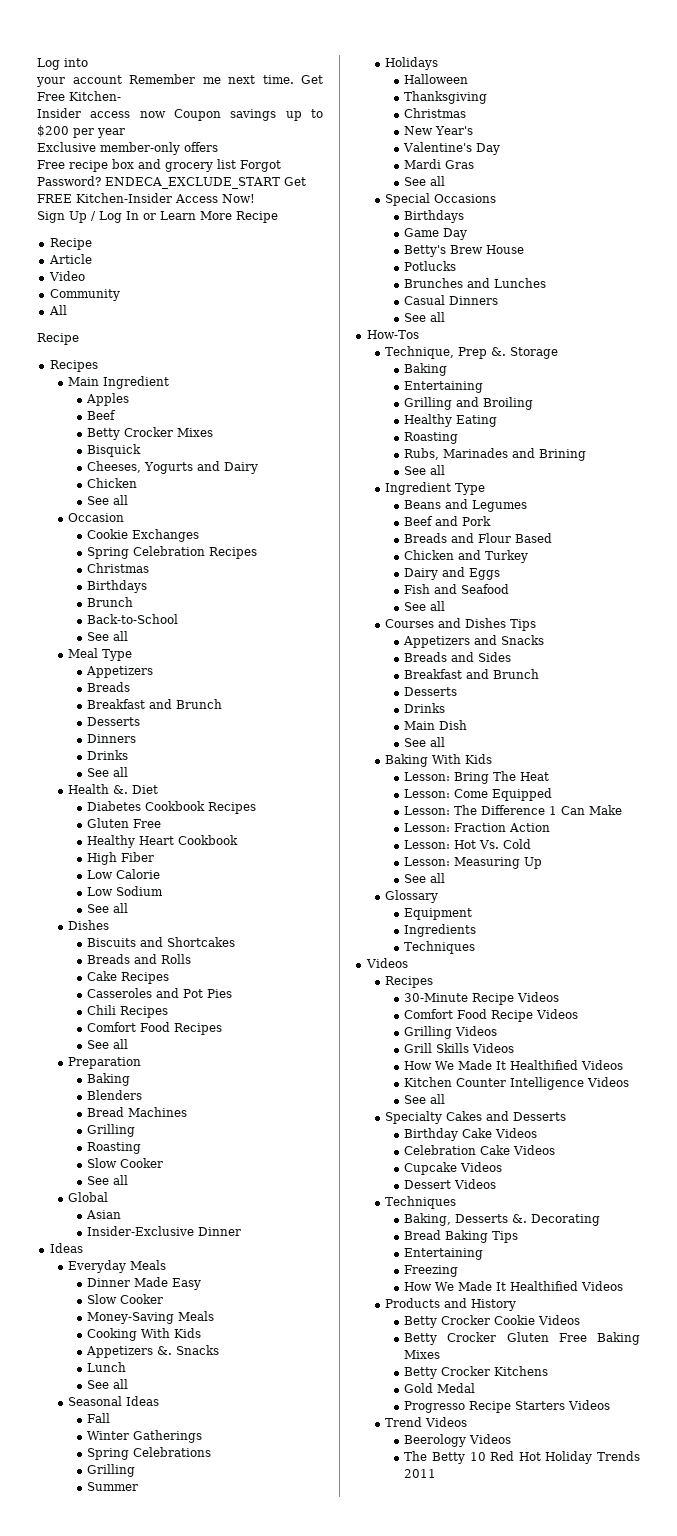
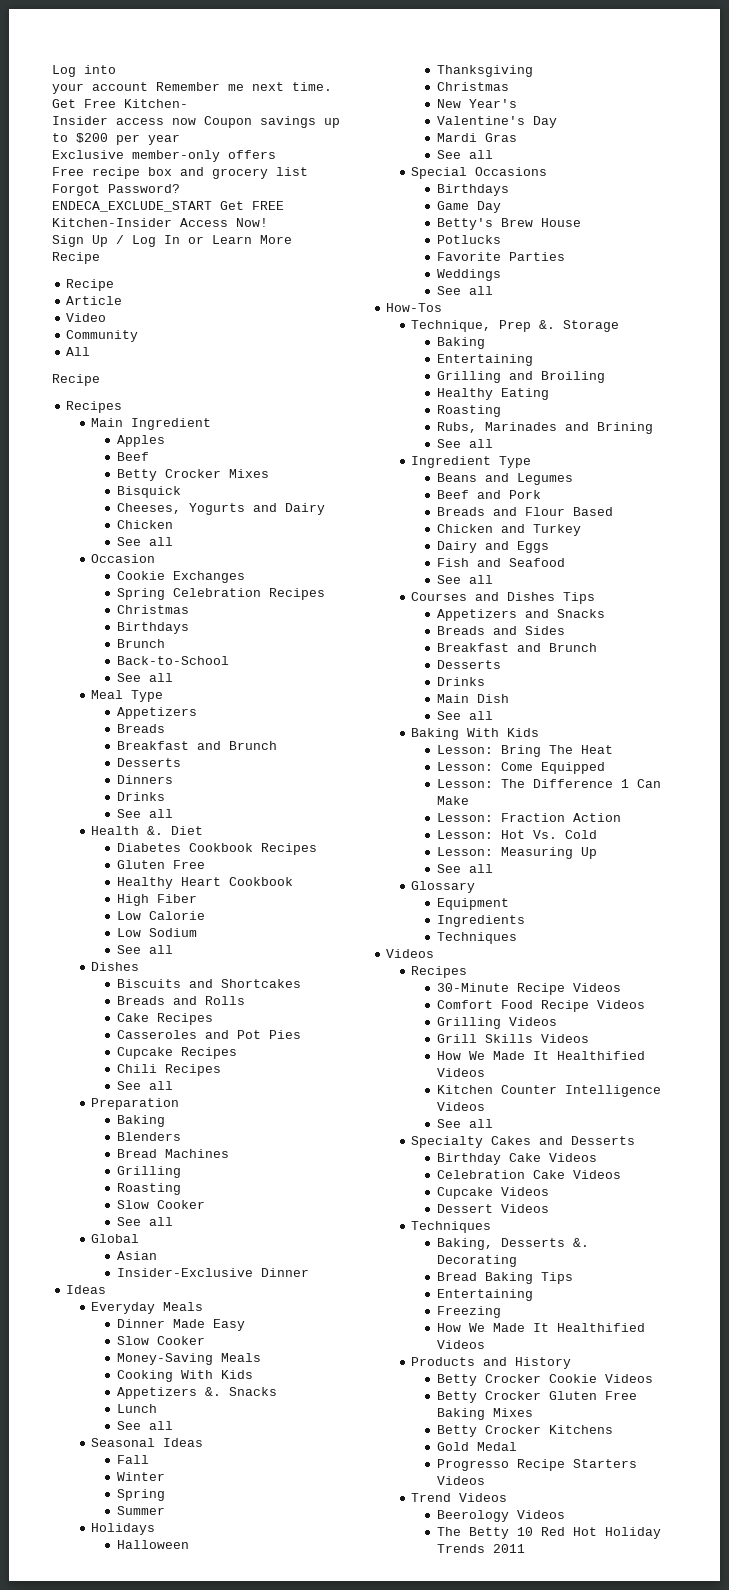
[87,1005,169,1018] [87,1022,171,1032] Chili Recipes // Comfort Food -> [116,1047,237,1059] [116,1064,157,1073] Cupcake Recipes // Chili
[133,1430,203,1443] [87,1447,212,1460] [87,1464,136,1477] Gatherings // Spring Celebrations // Grilling -> [116,1489,165,1501] // Spring
[404,278,547,288] [404,295,499,305] Brunches and Lunches // Casual Dinners -> [436,252,565,261] [436,269,501,281] Favorite Parties // Weddings

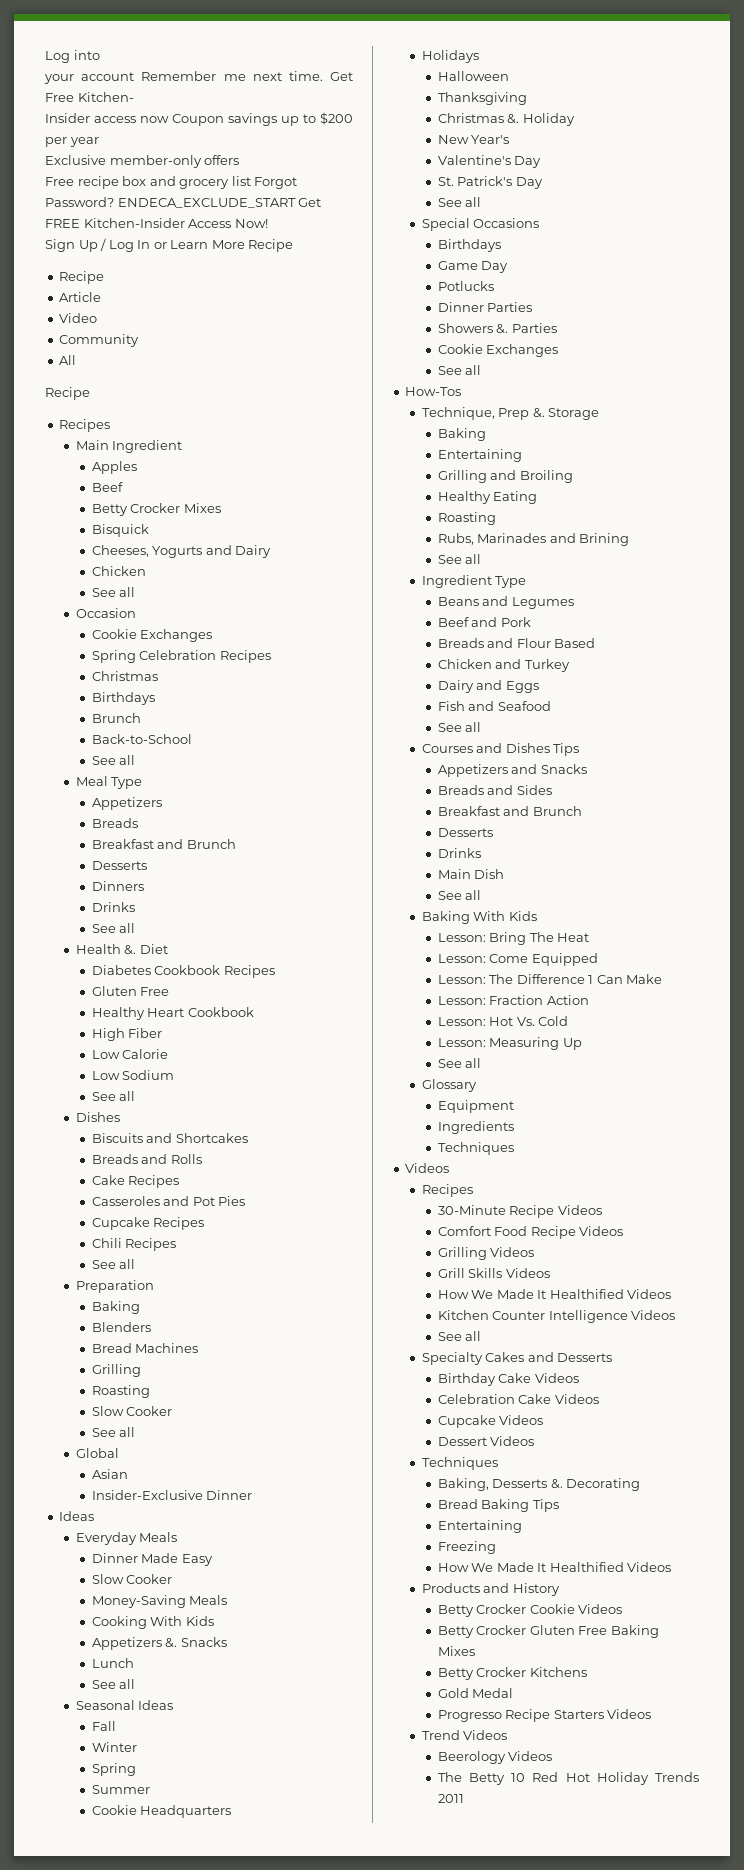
(165, 1510) none -> [91,1805,232,1818] // Cookie Headquarters
(509, 86) none -> [507,113,575,126] &. Holiday
[436,133,517,142] Mardi Gras -> [437,176,543,189] St. Patrick's Day
[436,218,581,230] // Betty's Brew House -> (509, 267) none
[436,252,565,261] [436,269,501,281] Favorite Parties // Weddings -> [437,302,533,312] [437,323,557,334] [437,344,559,357] Dinner Parties // Showers &. Parties // Cookie Exchanges

